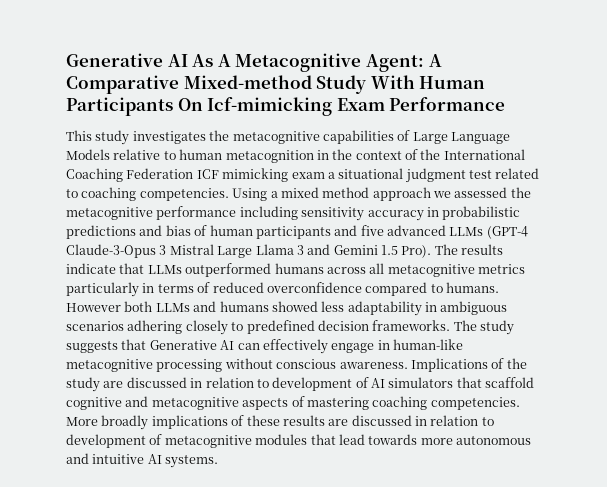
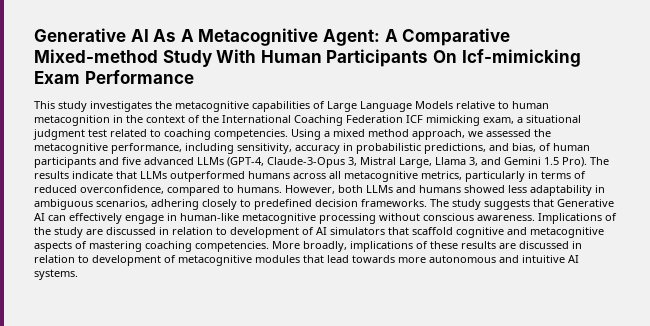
[291,172,325,179] exam -> [483,117,514,124] exam,
[372,187,431,201] approach -> [412,129,465,140] approach,
[156,206,521,221] [66,225,191,239] performance including sensitivity accuracy in probabilistic predictions and bias -> [111,143,536,154] performance, including sensitivity, accuracy in probabilistic predictions, and bias,
[486,226,528,239] [66,244,304,258] (GPT-4 Claude-3-Opus 3 Mistral Large Llama 3 -> [227,157,478,168] (GPT-4, Claude-3-Opus 3, Mistral Large, Llama 3,
[478,264,525,274] metrics -> [421,171,462,180] metrics,
[266,282,362,293] overconfidence -> [80,185,164,194] overconfidence,
[66,303,121,312] However -> [285,185,335,194] However,
[66,321,124,331] scenarios -> [96,199,148,208] scenarios,
[101,415,149,430] broadly -> [303,241,347,252] broadly,

